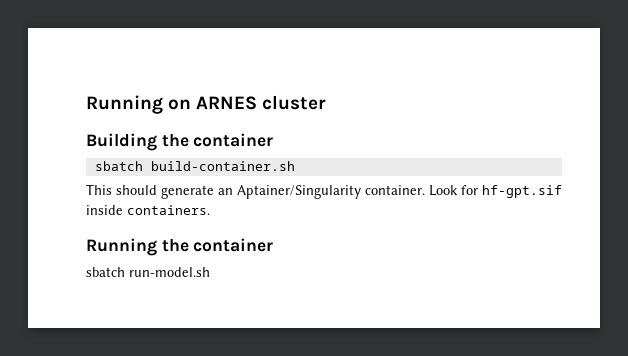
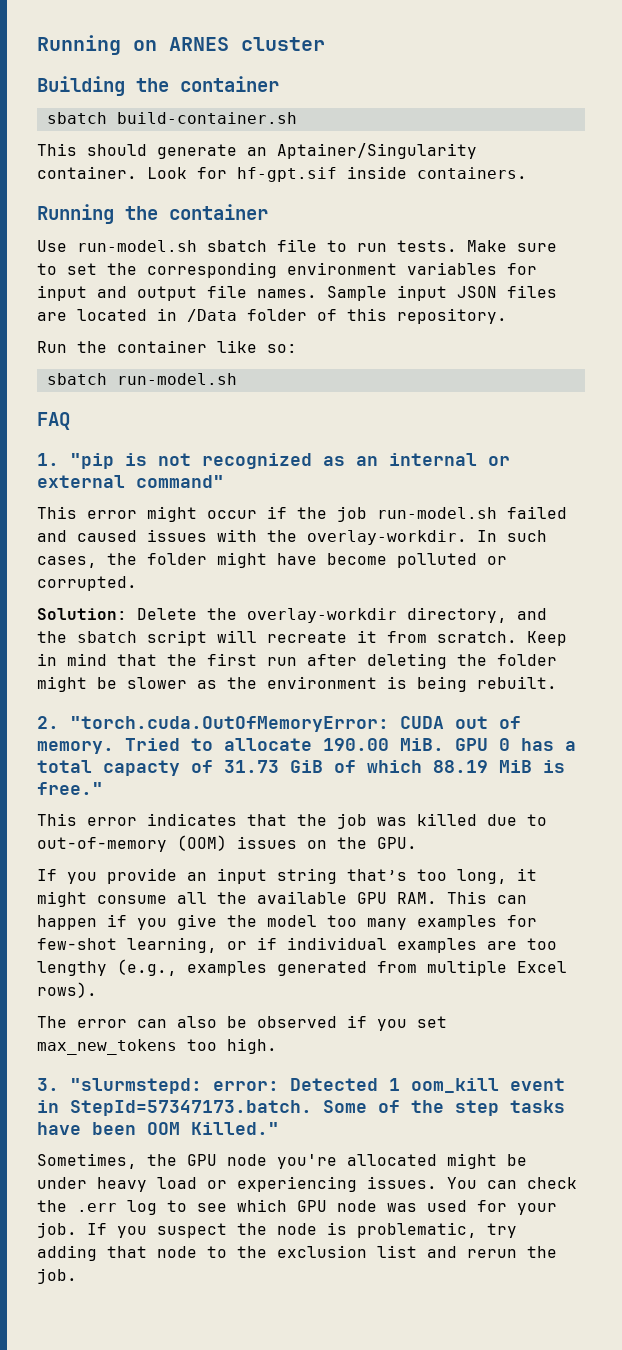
[86,267,210,277] sbatch run-model.sh -> [37,239,557,252] [37,262,537,278] [37,285,557,301] [37,308,507,324] [37,340,297,353] [46,373,237,385] [37,412,70,430] [37,453,510,469] [37,475,224,488] [37,506,567,522] [37,529,547,545] [37,552,507,568] [37,576,137,591] [37,607,547,623] [37,630,567,646] [37,653,557,669] [37,676,557,692] [37,716,521,732] [37,738,576,754] [37,760,565,776] [37,782,103,795] [37,813,547,829] [37,835,417,852] [37,868,537,884] [37,891,527,907] [37,914,537,930] [37,937,557,953] [37,959,567,976] [37,982,97,998] [37,1015,447,1031] [37,1038,277,1055] [37,1078,565,1094] [37,1100,565,1116] [37,1122,279,1135] [37,1153,527,1169] [37,1176,577,1192] [37,1199,557,1215] [37,1222,517,1238] [37,1245,557,1261] [37,1268,77,1284] Use run-model.sh sbatch file to run tests. Make sure to set the corresponding environment variables for input and output file names. Sample input JSON files are located in /Data folder of this repository. // Run the container like so: // sbatch run-model.sh // FAQ // 1. "pip is not recognized as an internal or external command" // This error might occur if the job run-model.sh failed and caused issues with the overlay-workdir. In such cases, the folder might have become polluted or corrupted. // Solution: Delete the overlay-workdir directory, and the sbatch script will recreate it from scratch. Keep in mind that the first run after deleting the folder might be slower as the environment is being rebuilt. // 2. "torch.cuda.OutOfMemoryError: CUDA out of memory. Tried to allocate 190.00 MiB. GPU 0 has a total capacty of 31.73 GiB of which 88.19 MiB is free." // This error indicates that the job was killed due to out-of-memory (OOM) issues on the GPU. // If you provide an input string that’s too long, it might consume all the available GPU RAM. This can happen if you give the model too many examples for few-shot learning, or if individual examples are too lengthy (e.g., examples generated from multiple Excel rows). // The error can also be observed if you set max_new_tokens too high. // 3. "slurmstepd: error: Detected 1 oom_kill event in StepId=57347173.batch. Some of the step tasks have been OOM Killed." // Sometimes, the GPU node you're allocated might be under heavy load or experiencing issues. You can check the .err log to see which GPU node was used for your job. If you suspect the node is problematic, try adding that node to the exclusion list and rerun the job.

